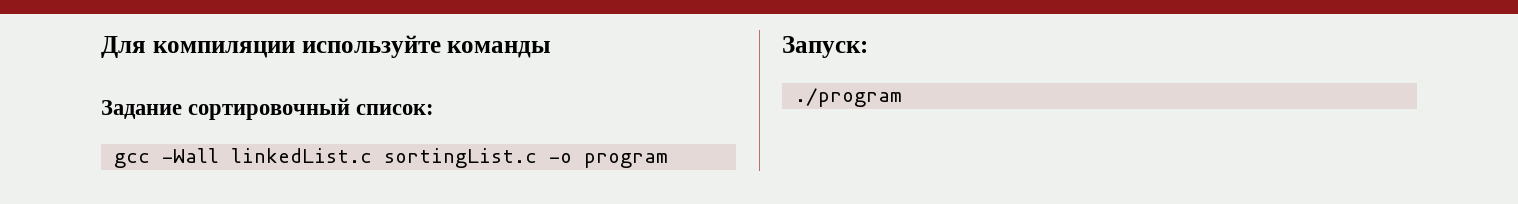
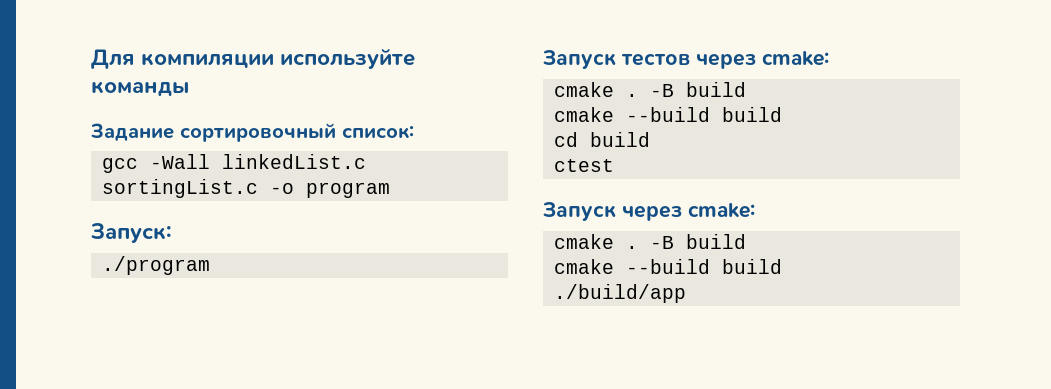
(902, 97) none -> [542,50,829,69] [554,82,747,97] [554,107,783,122] [554,132,651,147] [554,159,615,172] [542,202,755,221] [554,234,747,249] [554,259,783,274] [554,284,687,303] // Запуск тестов через cmake: // cmake . -B build // cmake --build build // cd build // ctest // Запуск через cmake: // cmake . -B build // cmake --build build // ./build/app

